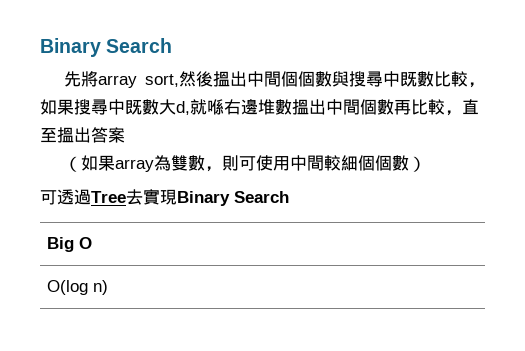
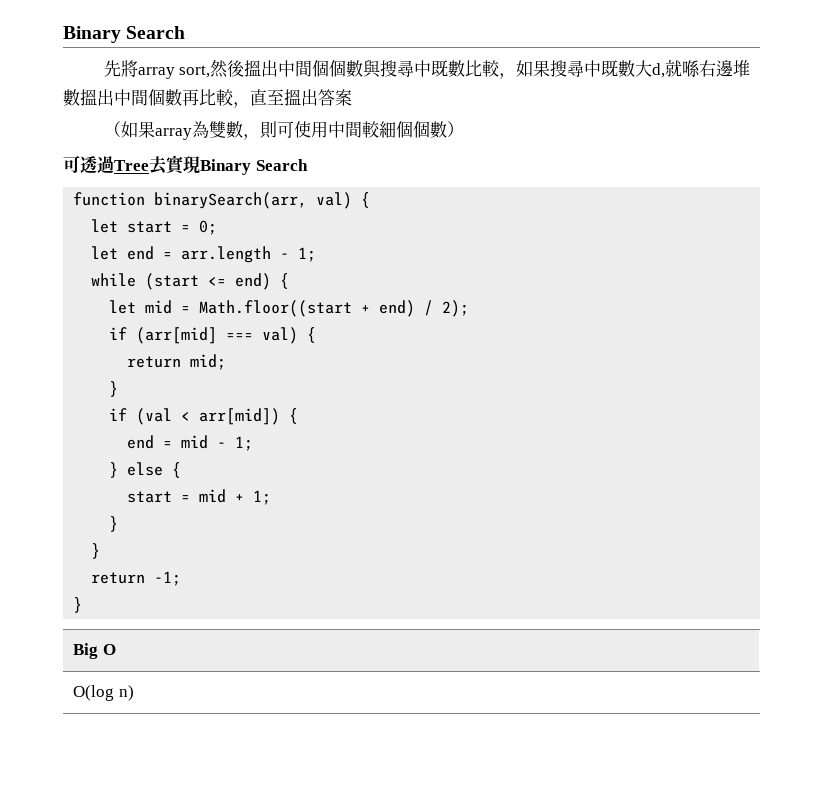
(289, 197) none -> [73,192,371,209] [91,219,218,235] [91,246,317,263] [91,273,290,290] [109,300,470,317] [109,327,317,344] [127,354,227,370] [109,381,119,397] [109,408,299,425] [127,435,254,451] [109,462,182,478] [127,489,272,505] [109,516,119,532] [91,543,101,559] [91,571,182,586] [73,597,83,613] // function binarySearch(arr, val) { // let start = 0; // let end = arr.length - 1; // while (start <= end) { // let mid = Math.floor((start + end) / 2); // if (arr[mid] === val) { // return mid; // } // if (val < arr[mid]) { // end = mid - 1; // } else { // start = mid + 1; // } // } // return -1; // }

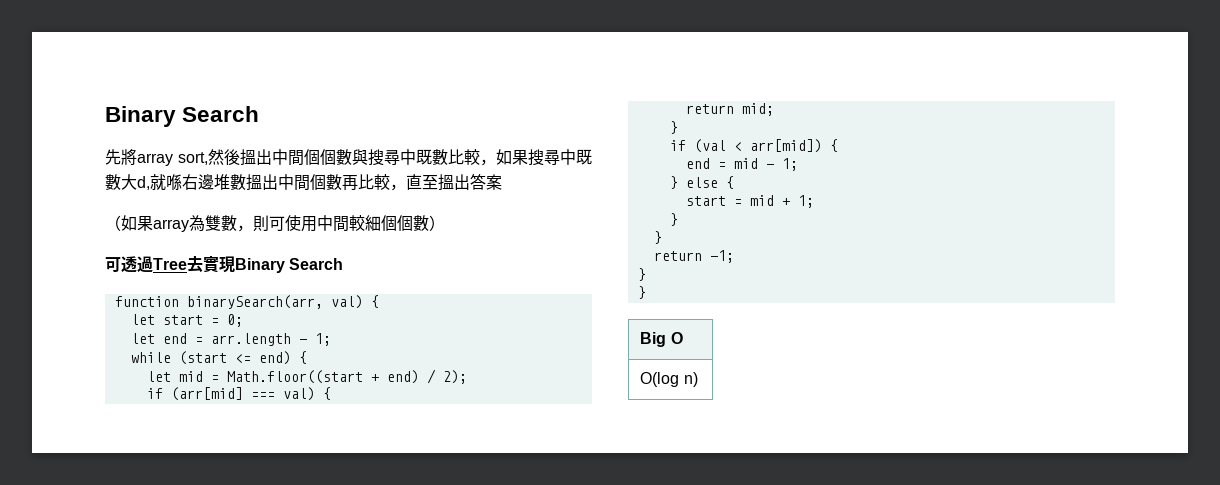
(83, 605) none -> [637,286,646,299] // }

